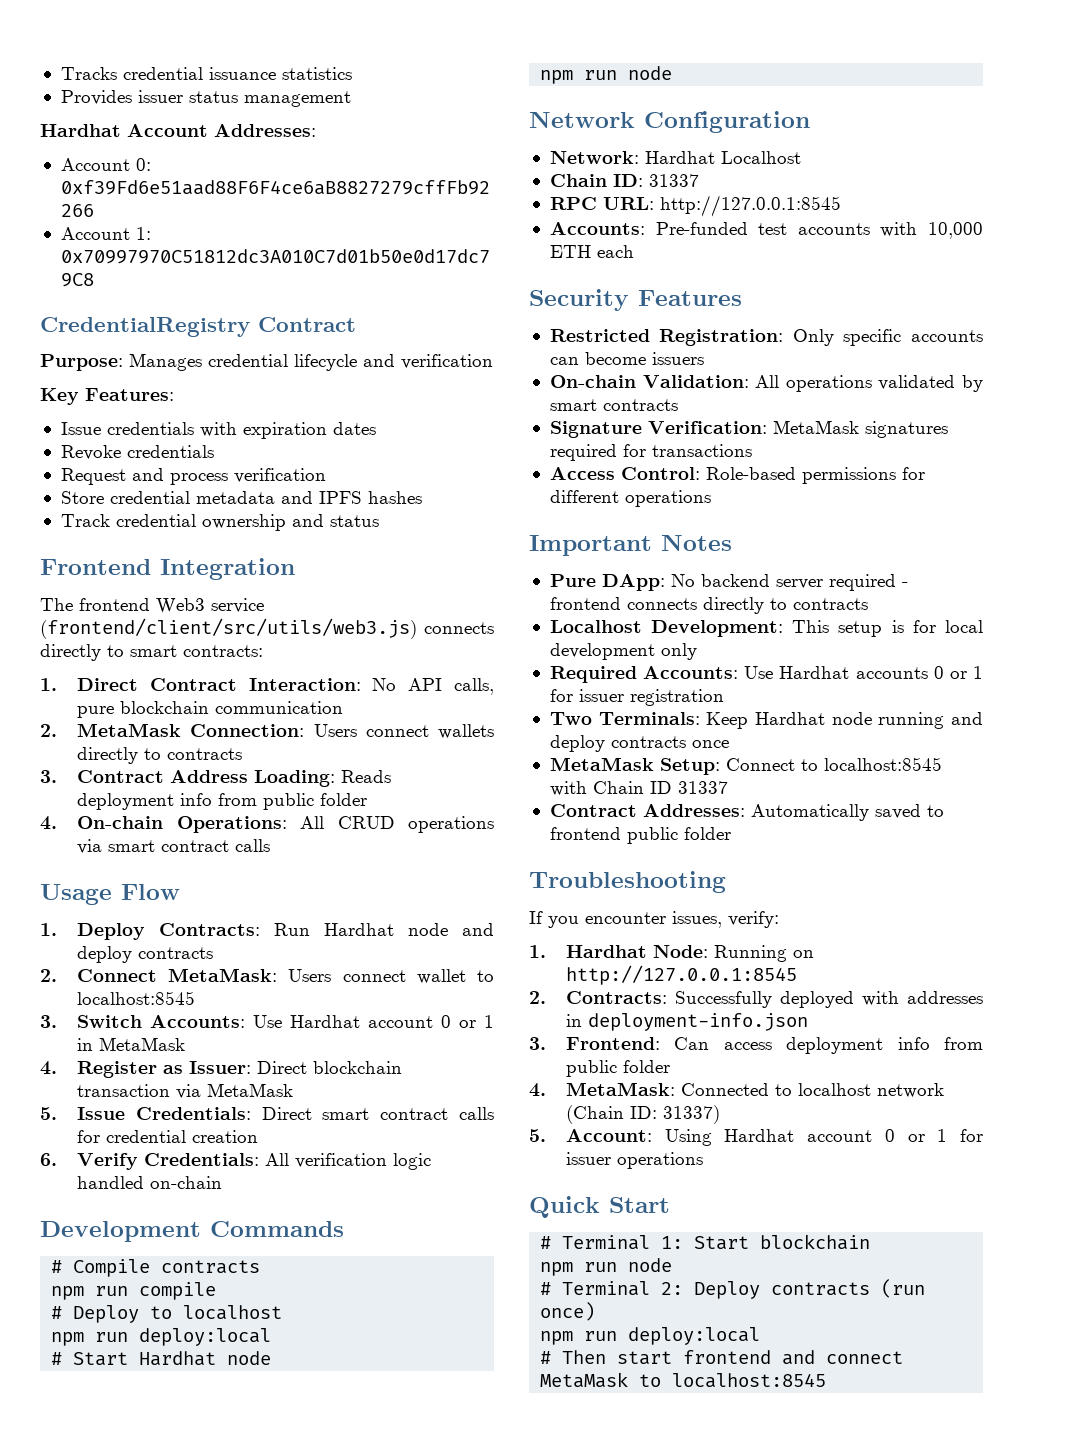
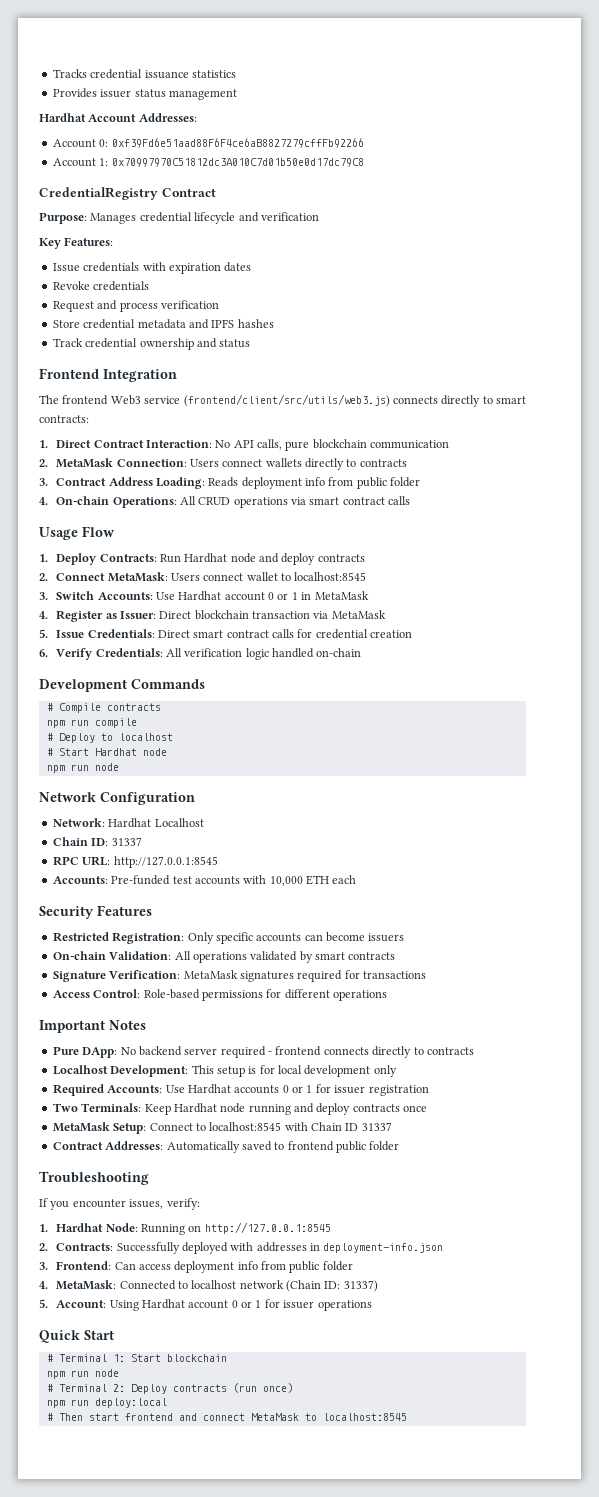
[51,1328,272,1346] // npm run deploy:local -> (173, 737) none

